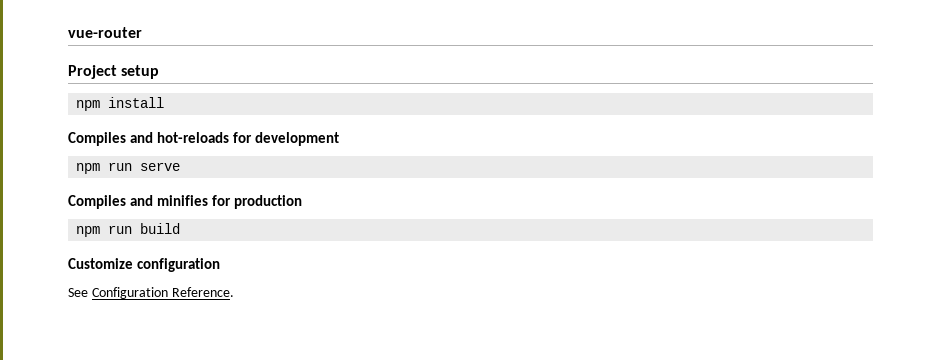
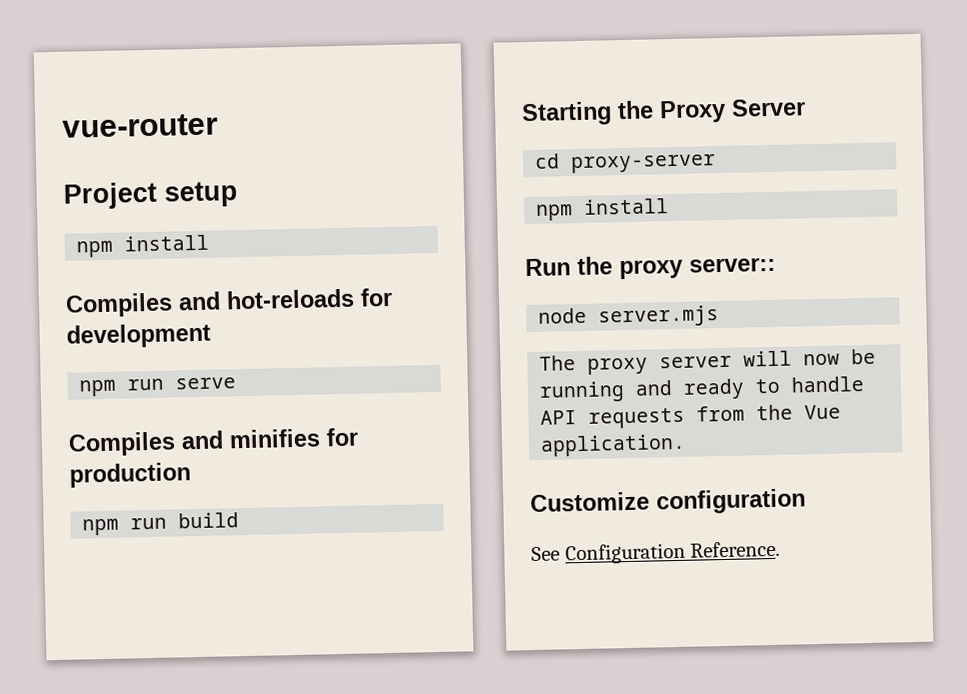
(181, 228) none -> [521,98,806,127] [534,153,717,174] [536,198,670,221] [525,256,776,280] [538,305,720,328] [539,348,877,375] [539,376,866,403] [540,404,842,429] [540,433,687,457] // Starting the Proxy Server // cd proxy-server // npm install // Run the proxy server:: // node server.mjs // The proxy server will now be running and ready to handle API requests from the Vue application.

